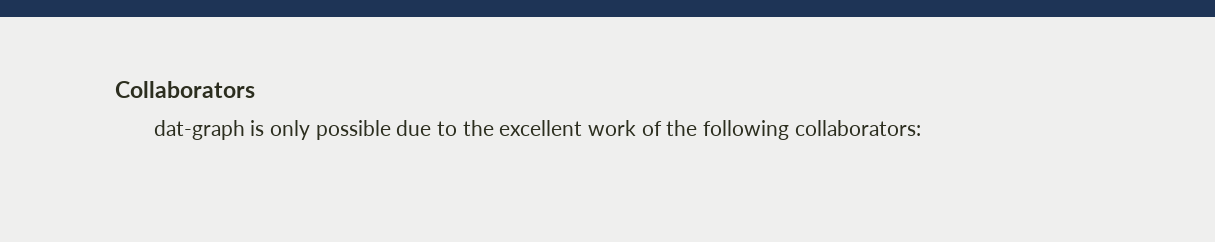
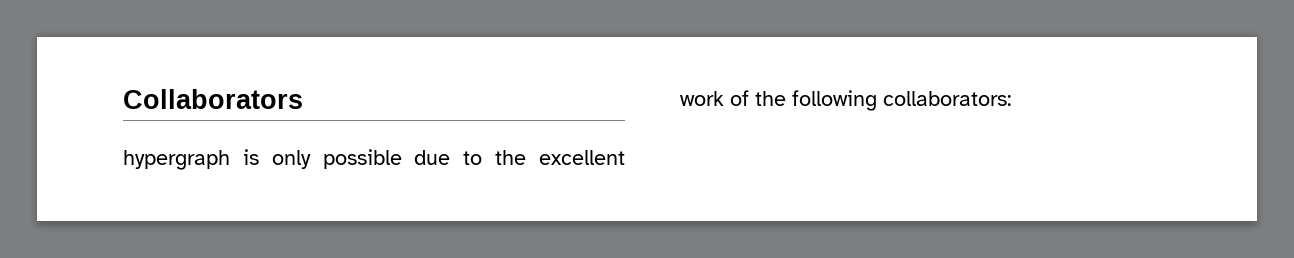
[153,120,245,140] dat-graph -> [123,150,230,170] hypergraph

